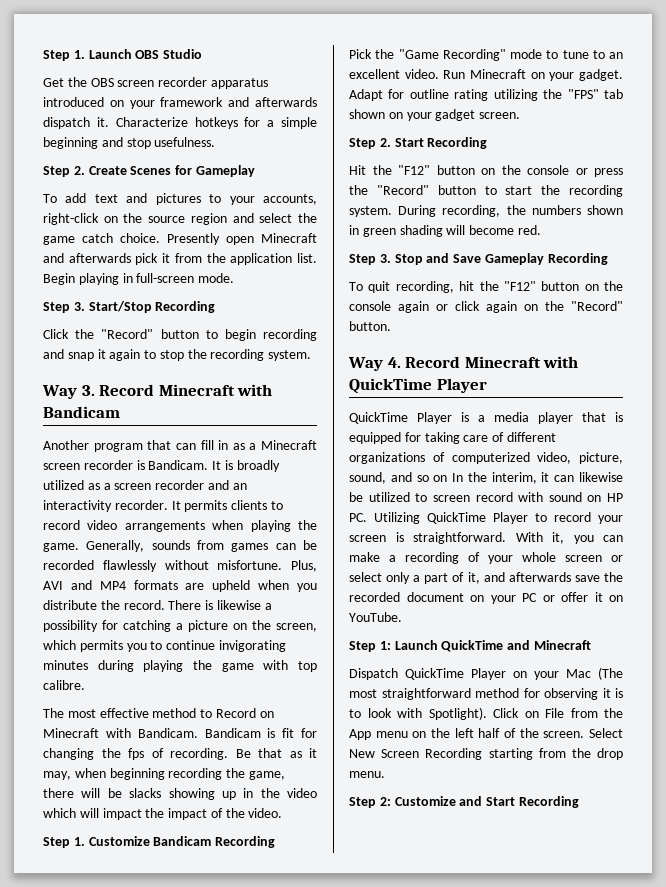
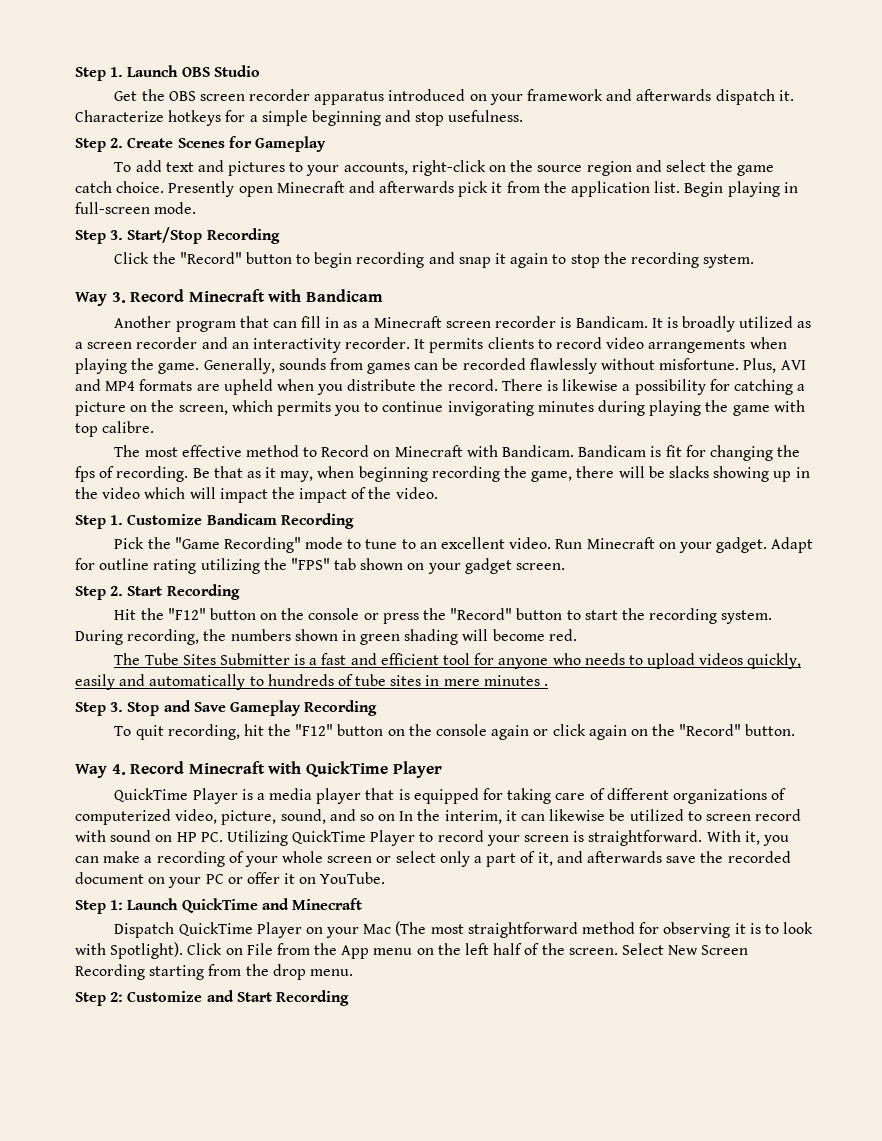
(541, 230) none -> [114,653,802,669] [75,674,549,690] // The Tube Sites Submitter is a fast and efficient tool for anyone who needs to upload videos quickly, easily and automatically to hundreds of tube sites in mere minutes .

